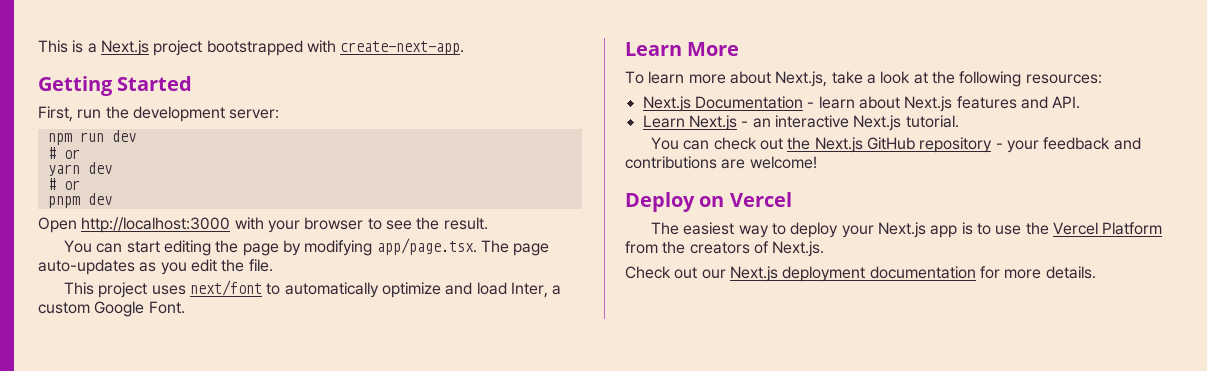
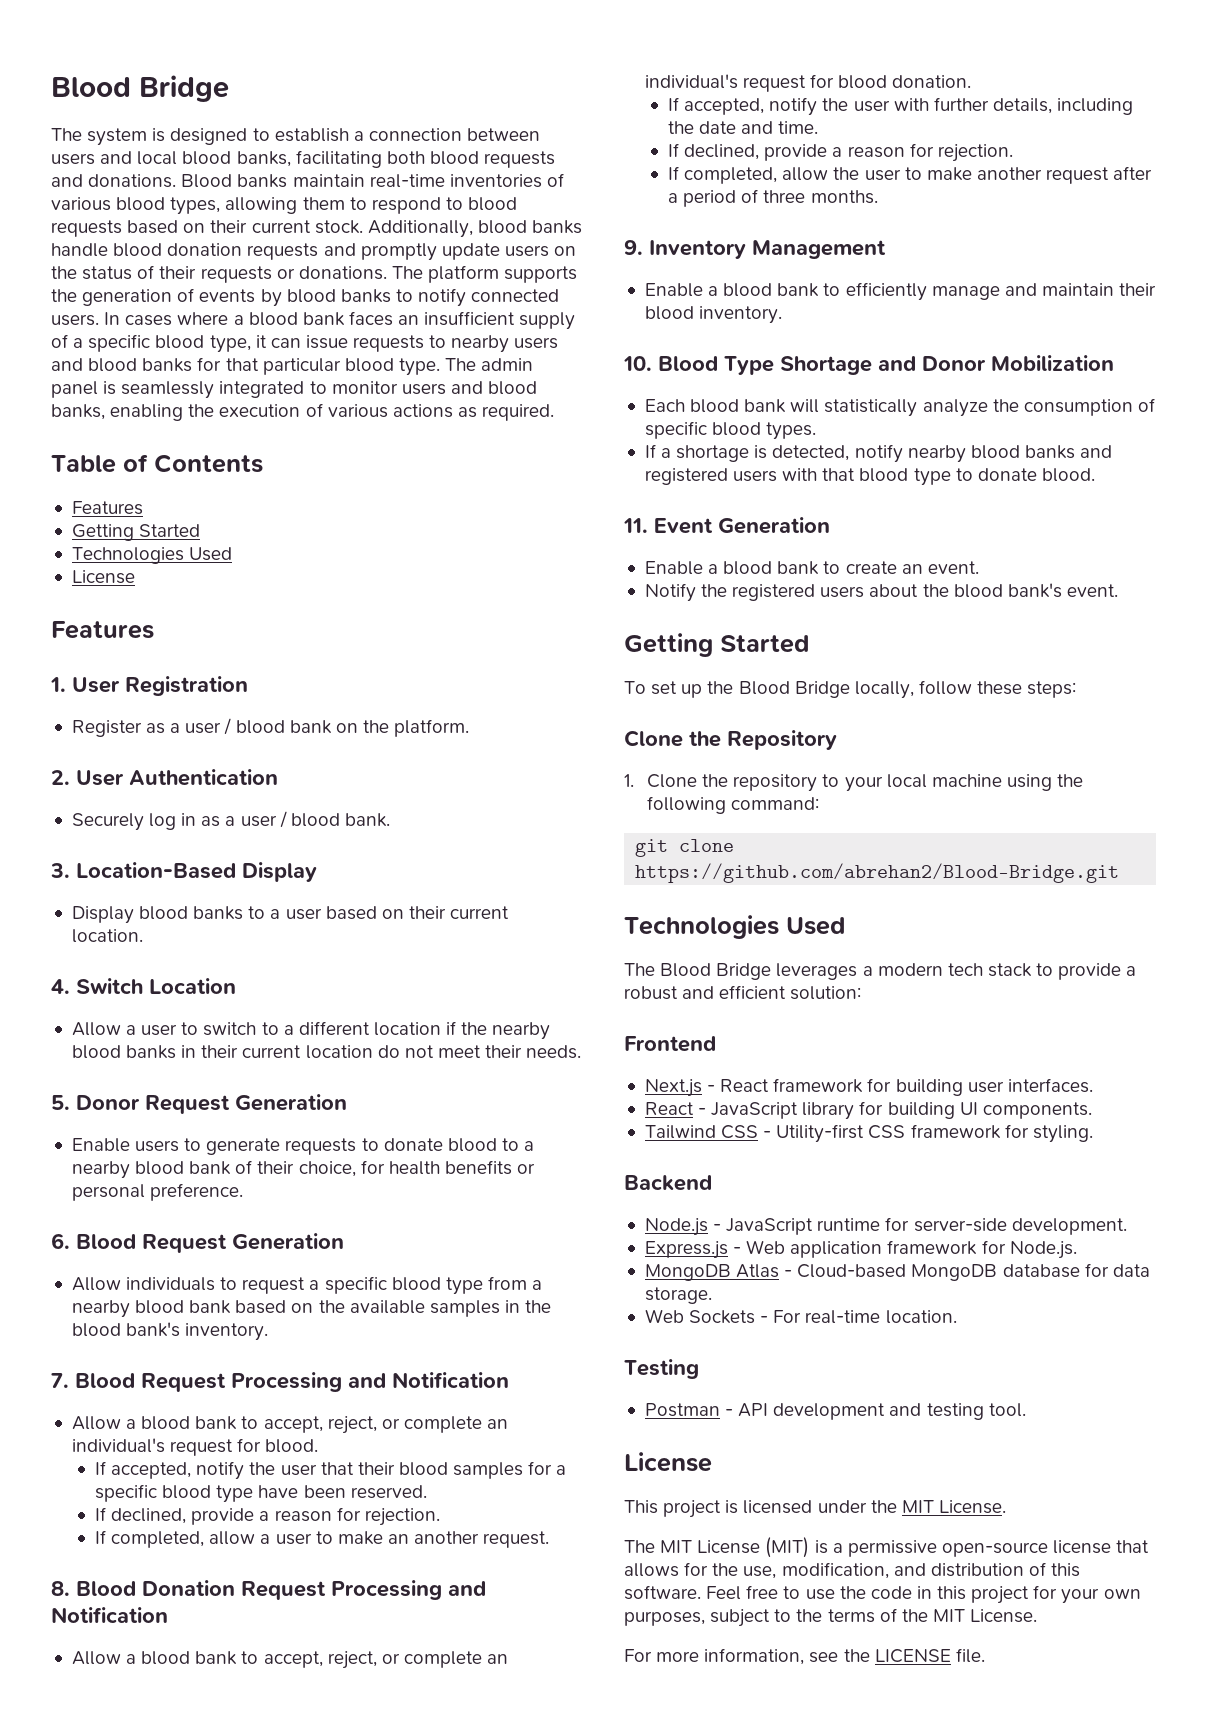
[38,40,465,56] [38,76,193,96] [38,106,280,122] [47,130,136,145] [47,147,80,159] [47,162,112,176] [47,178,80,190] [47,193,112,208] [38,217,488,233] [64,238,550,256] [38,259,273,275] [64,280,562,298] [38,301,185,317] [625,42,740,56] [625,71,1102,87] [642,96,1081,112] [642,115,959,131] [651,137,1141,153] [625,156,817,169] [625,192,792,212] [651,222,1163,238] [625,241,825,257] [625,266,1096,282] This is a Next.js project bootstrapped with create-next-app. // Getting Started // First, run the development server: // npm run dev // # or // yarn dev // # or // pnpm dev // Open http://localhost:3000 with your browser to see the result. // You can start editing the page by modifying app/page.tsx. The page auto-updates as you edit the file. // This project uses next/font to automatically optimize and load Inter, a custom Google Font. // Learn More // To learn more about Next.js, take a look at the following resources: // Next.js Documentation - learn about Next.js features and API. // Learn Next.js - an interactive Next.js tutorial. // You can check out the Next.js GitHub repository - your feedback and contributions are welcome! // Deploy on Vercel // The easiest way to deploy your Next.js app is to use the Vercel Platform from the creators of Next.js. // Check out our Next.js deployment documentation for more details. -> [51,75,229,102] [51,128,541,146] [51,150,556,168] [51,173,564,188] [51,197,518,215] [51,220,583,238] [51,243,577,261] [51,265,578,283] [51,288,560,307] [51,311,576,330] [51,334,559,353] [51,357,534,376] [51,381,538,399] [51,403,555,421] [51,454,263,473] [71,501,143,515] [71,524,201,541] [71,547,233,564] [71,570,135,584] [51,621,154,639] [50,676,248,696] [71,718,470,737] [51,769,278,786] [71,811,390,831] [50,862,317,882] [71,906,510,924] [71,929,143,943] [51,978,236,994] [71,1021,551,1040] [71,1045,582,1059] [51,1094,347,1114] [71,1138,535,1155] [71,1160,536,1179] [71,1183,244,1201] [51,1233,344,1253] [71,1276,543,1295] [71,1300,552,1318] [71,1322,269,1341] [51,1372,509,1392] [71,1416,509,1434] [71,1438,319,1456] [94,1461,567,1480] [94,1484,427,1503] [94,1507,440,1526] [94,1530,550,1548] [51,1580,486,1600] [51,1607,168,1623] [71,1651,509,1669] [644,74,972,92] [667,97,1134,116] [667,121,819,134] [667,143,1013,162] [667,166,1153,184] [667,189,878,207] [624,240,886,259] [644,282,1157,301] [644,306,783,324] [623,355,1114,375] [644,398,1155,417] [644,421,817,440] [644,444,1113,463] [644,468,1095,486] [623,517,830,534] [644,561,979,575] [644,583,1118,602] [624,633,809,657] [624,680,1077,699] [624,730,837,750] [624,774,1084,792] [647,796,820,814] [635,839,735,857] [635,863,1120,883] [624,915,845,939] [624,963,1137,980] [624,985,862,1000] [624,1036,716,1052] [644,1078,1093,1097] [644,1101,1092,1120] [644,1124,1093,1143] [624,1175,712,1191] [644,1217,1127,1236] [644,1240,1077,1259] [644,1263,1150,1281] [644,1287,712,1304] [644,1309,957,1324] [624,1359,699,1379] [644,1403,1026,1420] [624,1452,712,1472] [624,1500,1006,1518] [624,1537,1150,1558] [624,1562,1081,1579] [624,1585,1141,1604] [624,1608,1038,1627] [624,1648,985,1665] Blood Bridge // The system is designed to establish a connection between users and local blood banks, facilitating both blood requests and donations. Blood banks maintain real-time inventories of various blood types, allowing them to respond to blood requests based on their current stock. Additionally, blood banks handle blood donation requests and promptly update users on the status of their requests or donations. The platform supports the generation of events by blood banks to notify connected users. In cases where a blood bank faces an insufficient supply of a specific blood type, it can issue requests to nearby users and blood banks for that particular blood type. The admin panel is seamlessly integrated to monitor users and blood banks, enabling the execution of various actions as required. // Table of Contents // Features // Getting Started // Technologies Used // License // Features // 1. User Registration // Register as a user / blood bank on the platform. // 2. User Authentication // Securely log in as a user / blood bank. // 3. Location-Based Display // Display blood banks to a user based on their current location. // 4. Switch Location // Allow a user to switch to a different location if the nearby blood banks in their current location do not meet their needs. // 5. Donor Request Generation // Enable users to generate requests to donate blood to a nearby blood bank of their choice, for health benefits or personal preference. // 6. Blood Request Generation // Allow individuals to request a specific blood type from a nearby blood bank based on the available samples in the blood bank's inventory. // 7. Blood Request Processing and Notification // Allow a blood bank to accept, reject, or complete an individual's request for blood. // If accepted, notify the user that their blood samples for a specific blood type have been reserved. // If declined, provide a reason for rejection. // If completed, allow a user to make an another request. // 8. Blood Donation Request Processing and Notification // Allow a blood bank to accept, reject, or complete an individual's request for blood donation. // If accepted, notify the user with further details, including the date and time. // If declined, provide a reason for rejection. // If completed, allow the user to make another request after a period of three months. // 9. Inventory Management // Enable a blood bank to efficiently manage and maintain their blood inventory. // 10. Blood Type Shortage and Donor Mobilization // Each blood bank will statistically analyze the consumption of specific blood types. // If a shortage is detected, notify nearby blood banks and registered users with that blood type to donate blood. // 11. Event Generation // Enable a blood bank to create an event. // Notify the registered users about the blood bank's event. // Getting Started // To set up the Blood Bridge locally, follow these steps: // Clone the Repository // 1. Clone the repository to your local machine using the following command: // git clone https://github.com/abrehan2/Blood-Bridge.git // Technologies Used // The Blood Bridge leverages a modern tech stack to provide a robust and efficient solution: // Frontend // Next.js - React framework for building user interfaces. // React - JavaScript library for building UI components. // Tailwind CSS - Utility-first CSS framework for styling. // Backend // Node.js - JavaScript runtime for server-side development. // Express.js - Web application framework for Node.js. // MongoDB Atlas - Cloud-based MongoDB database for data storage. // Web Sockets - For real-time location. // Testing // Postman - API development and testing tool. // License // This project is licensed under the MIT License. // The MIT License (MIT) is a permissive open-source license that allows for the use, modification, and distribution of this software. Feel free to use the code in this project for your own purposes, subject to the terms of the MIT License. // For more information, see the LICENSE file.

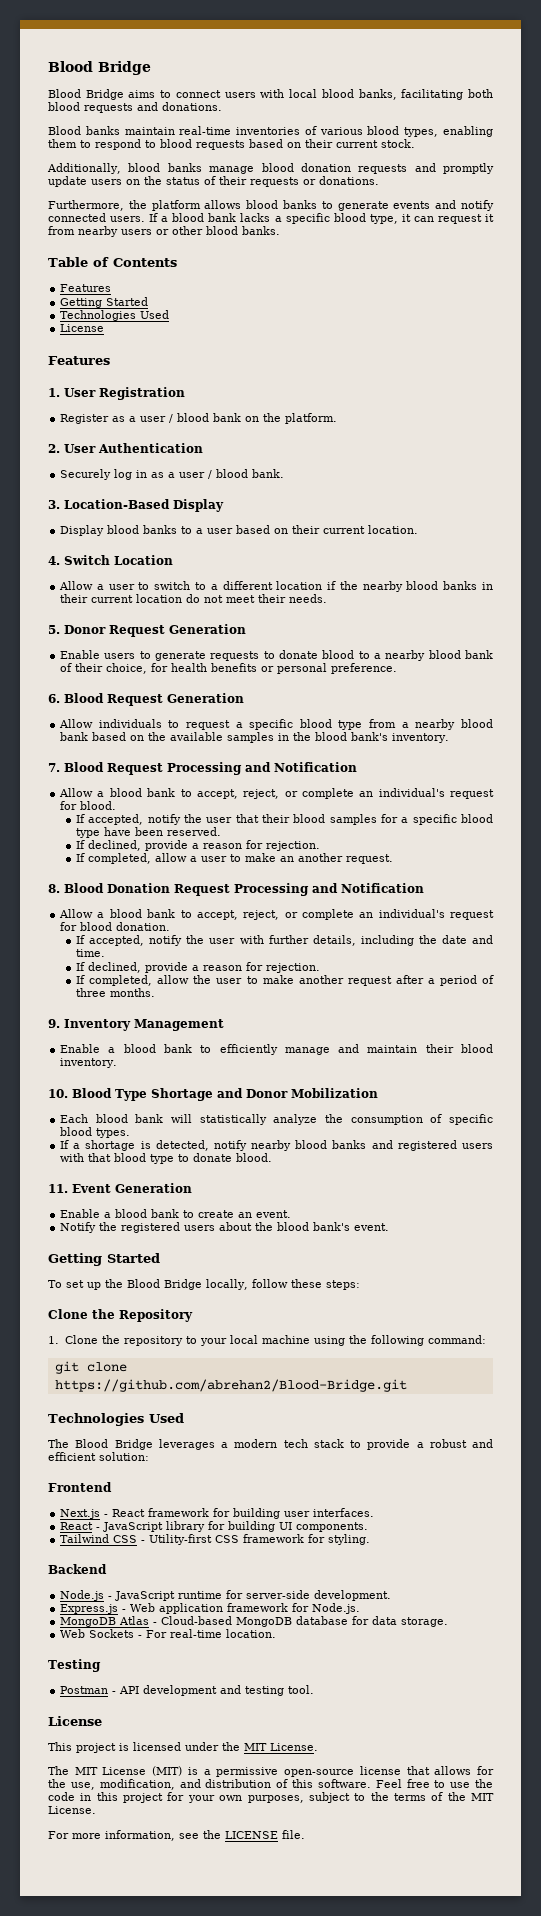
[51,128,541,146] [51,151,133,165] The system is designed to establish a connection between users and -> [48,89,285,100] Blood Bridge aims to connect users with
(177, 181) none -> (222, 106) //
[225,197,298,214] allowing -> [442,126,493,137] enabling
(363, 227) none -> (415, 143) //
[51,243,108,257] handle -> [209,166,255,174] manage
[391,265,578,283] [51,288,560,307] [51,311,576,330] [51,334,68,348] The platform supports the generation of events by blood banks to notify connected users. In cases where a blood bank faces an insufficient supply of -> [48,200,495,211] [48,213,271,222] // Furthermore, the platform allows blood banks to generate events and notify connected users. If a blood bank lacks
[305,335,559,353] [51,357,534,376] [51,381,538,399] [51,403,555,421] issue requests to nearby users and blood banks for that particular blood type. The admin panel is seamlessly integrated to monitor users and blood banks, enabling the execution of various actions as required. -> [437,214,494,224] [48,226,280,237] request it from nearby users or other blood banks.

